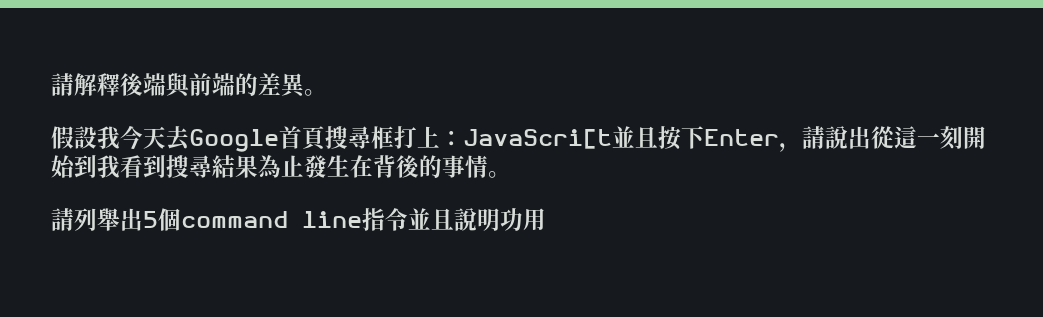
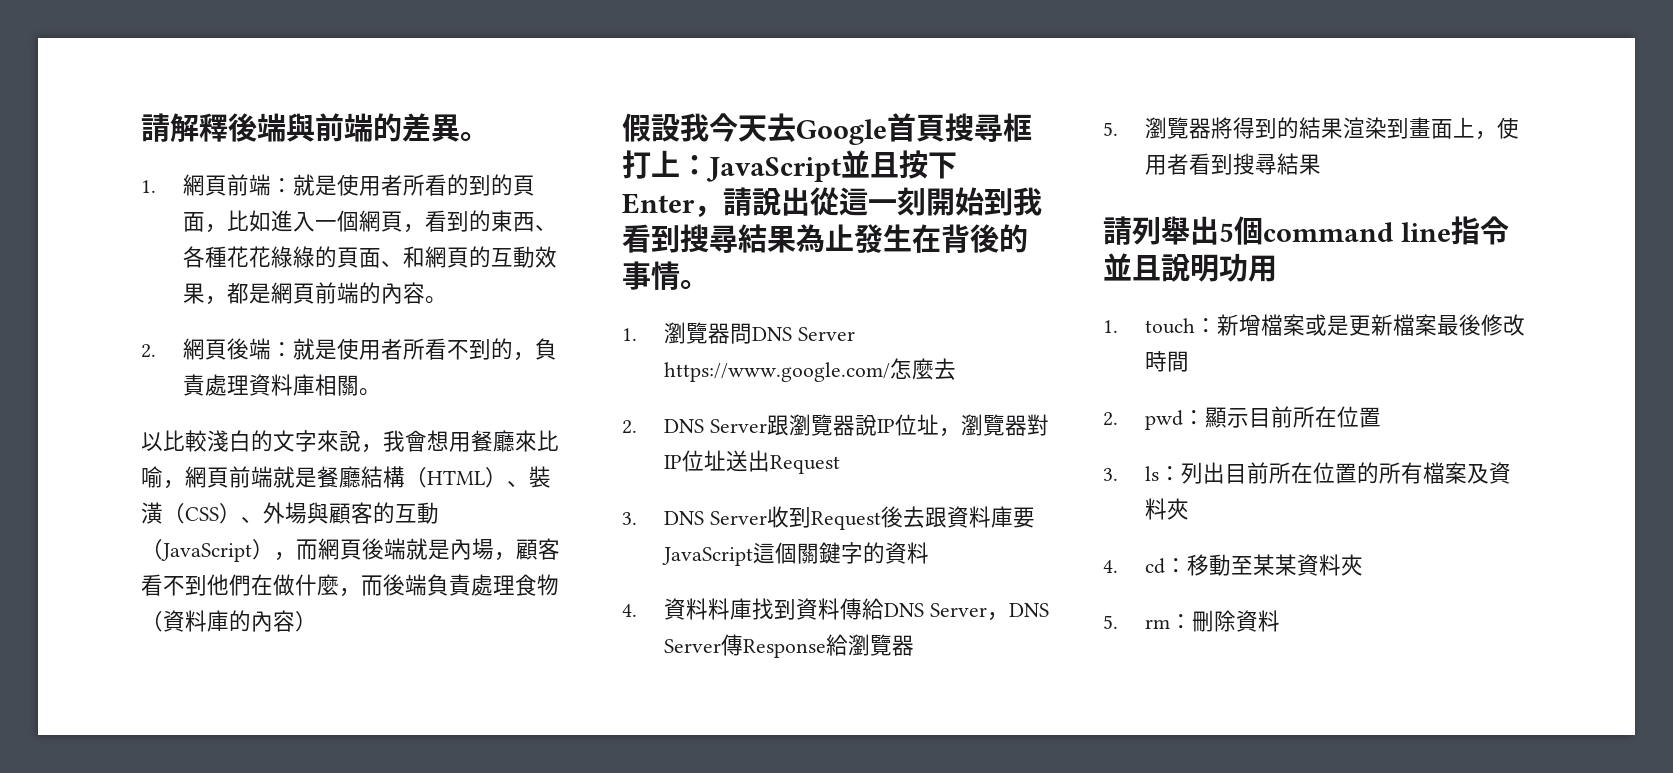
(327, 92) none -> [141,174,536,196] [183,210,558,233] [183,246,558,268] [183,282,448,305] [141,338,558,361] [183,374,382,396] [141,430,559,453] [141,466,551,489] [141,502,439,524] [141,538,560,562] [141,574,559,597] [141,610,317,632] // 1.網頁前端：就是使用者所看的到的頁面，比如進入一個網頁，看到的東西、各種花花綠綠的頁面、和網頁的互動效果，都是網頁前端的內容。 // 2.網頁後端：就是使用者所看不到的，負責處理資料庫相關。 // 以比較淺白的文字來說，我會想用餐廳來比喻，網頁前端就是餐廳結構（HTML）、裝潢（CSS）、外場與顧客的互動（JavaScript），而網頁後端就是內場，顧客看不到他們在做什麼，而後端負責處理食物（資料庫的內容）
[463,129,612,149] JavaScri[t -> [706,157,841,182] JavaScript
(511, 174) none -> [622,322,856,344] [664,358,957,382] [622,414,1050,437] [664,450,841,474] [622,506,1036,530] [662,542,930,566] [622,598,1050,621] [664,634,915,658] [1103,117,1520,140] [1145,153,1322,175] // 1.瀏覽器問DNS Server https://www.google.com/怎麼去 // 2. DNS Server跟瀏覽器說IP位址，瀏覽器對IP位址送出Request // 3. DNS Server收到Request後去跟資料庫要JavaScript這個關鍵字的資料 // 4.資料料庫找到資料傳給DNS Server，DNS Server傳Response給瀏覽器 // 5.瀏覽器將得到的結果渲染到畫面上，使用者看到搜尋結果
(546, 219) none -> [1103,314,1526,336] [1145,350,1190,372] [1103,406,1382,430] [1103,462,1512,484] [1145,498,1190,520] [1103,554,1364,576] [1103,610,1281,632] // 1. touch：新增檔案或是更新檔案最後修改時間 // 2. pwd：顯示目前所在位置 // 3. ls：列出目前所在位置的所有檔案及資料夾 // 4. cd：移動至某某資料夾 // 5. rm：刪除資料

